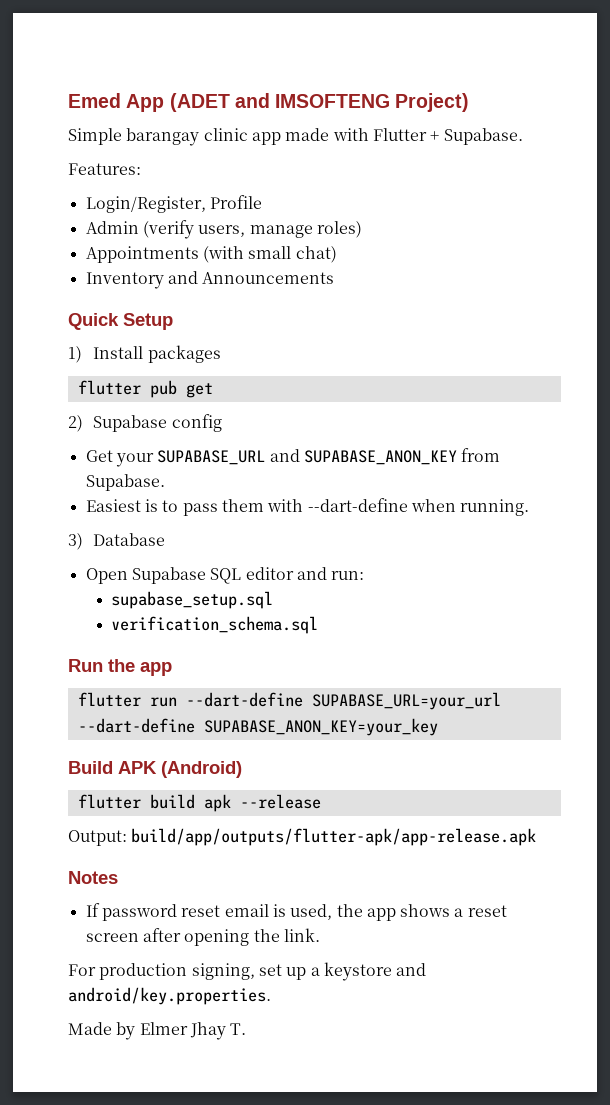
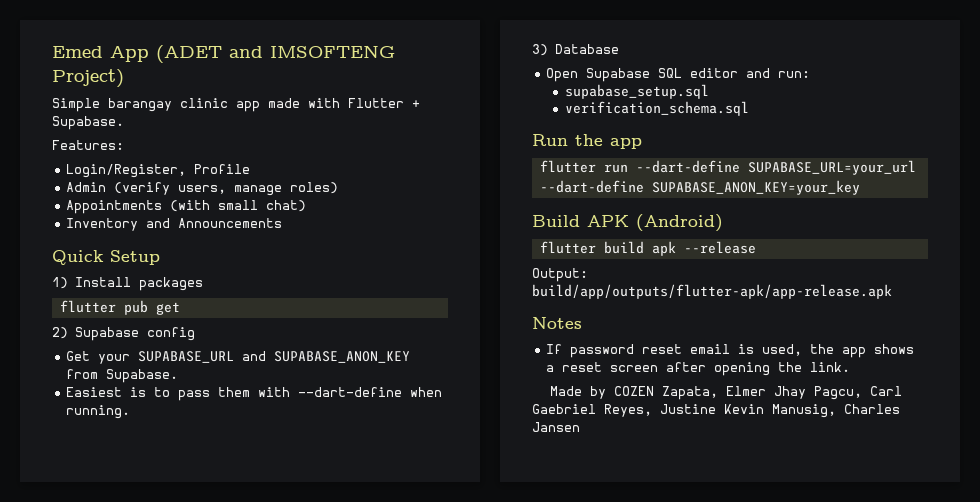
[68,962,427,981] [68,987,271,1005] [68,1022,247,1040] For production signing, set up a keystore and android/key.properties. // Made by Elmer Jhay T. -> [549,386,902,400] [532,404,900,418] [532,422,580,432] Made by COZEN Zapata, Elmer Jhay Pagcu, Carl Gaebriel Reyes, Justine Kevin Manusig, Charles Jansen

